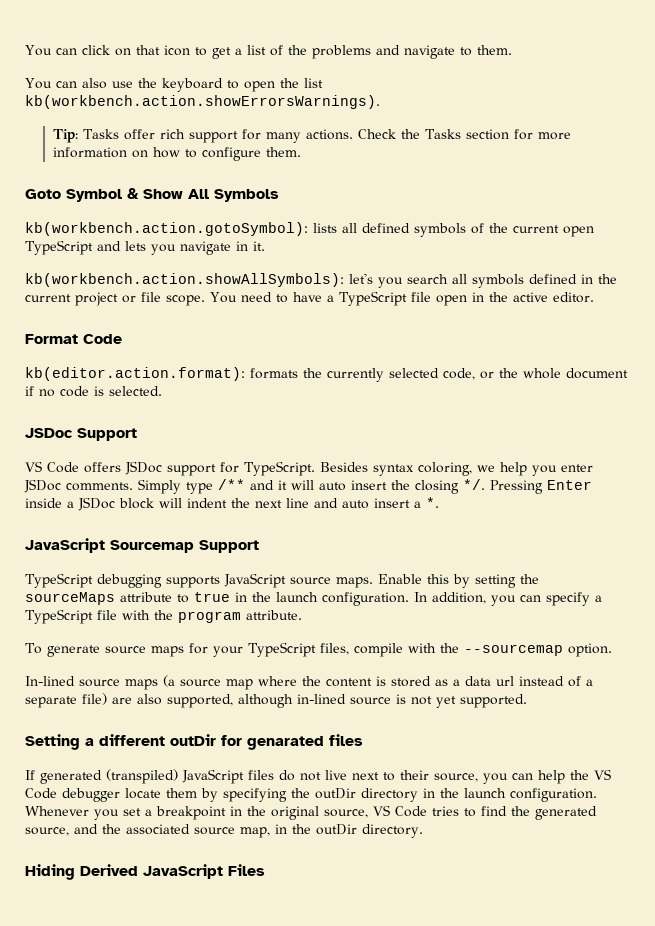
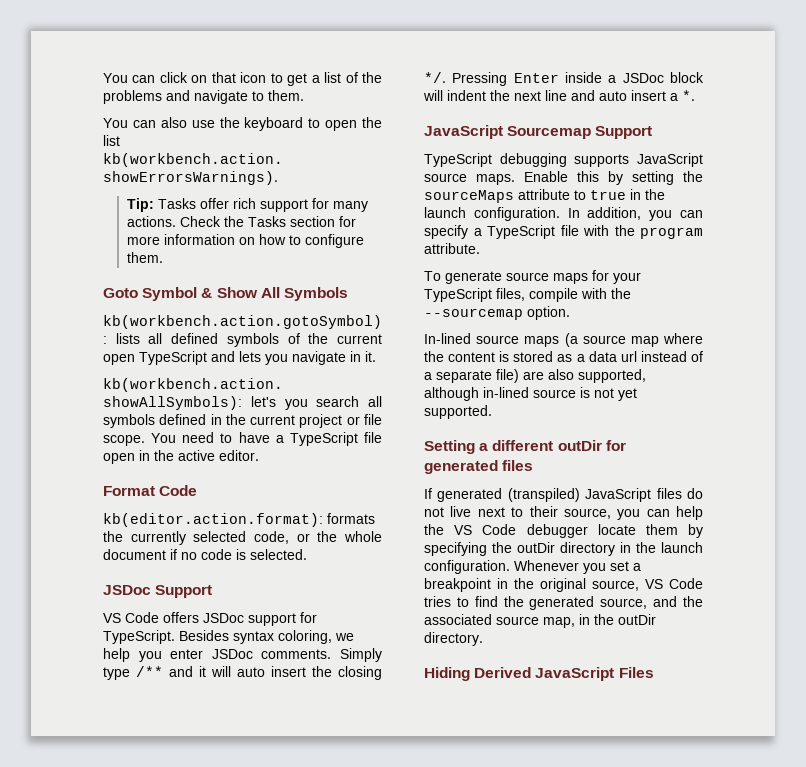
[247,736,324,750] genarated -> [424,460,498,474] generated

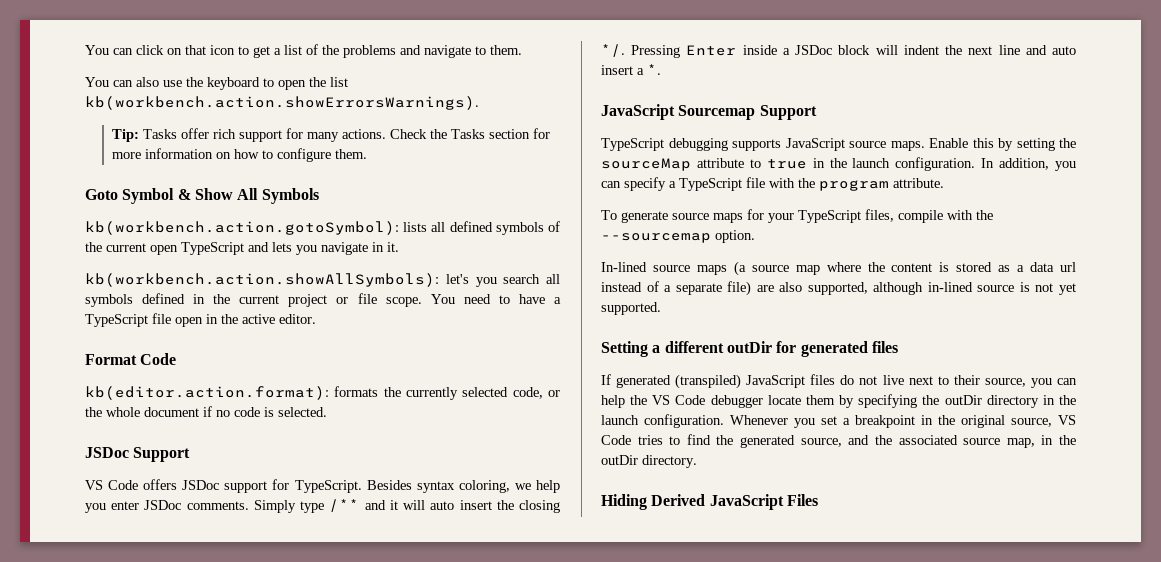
[424,190,514,203] sourceMaps -> [601,158,691,171] sourceMap

